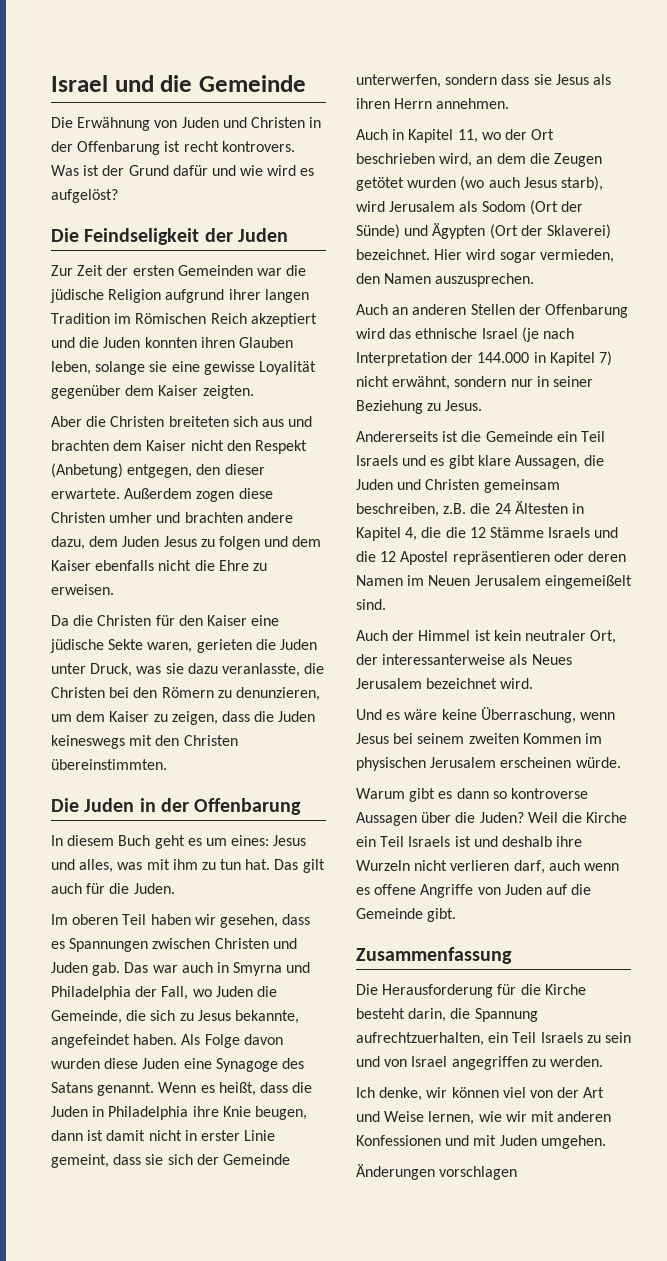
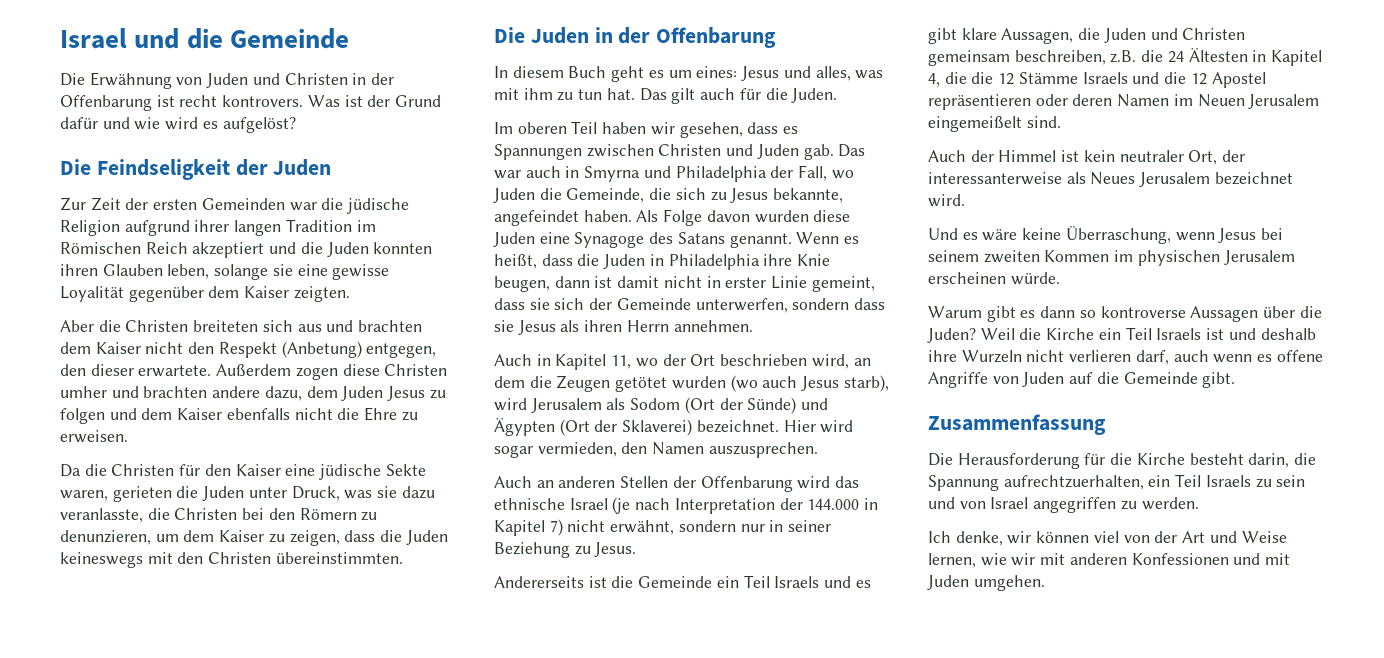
[356,1164,518,1180] // Änderungen vorschlagen -> (1045, 583) none

